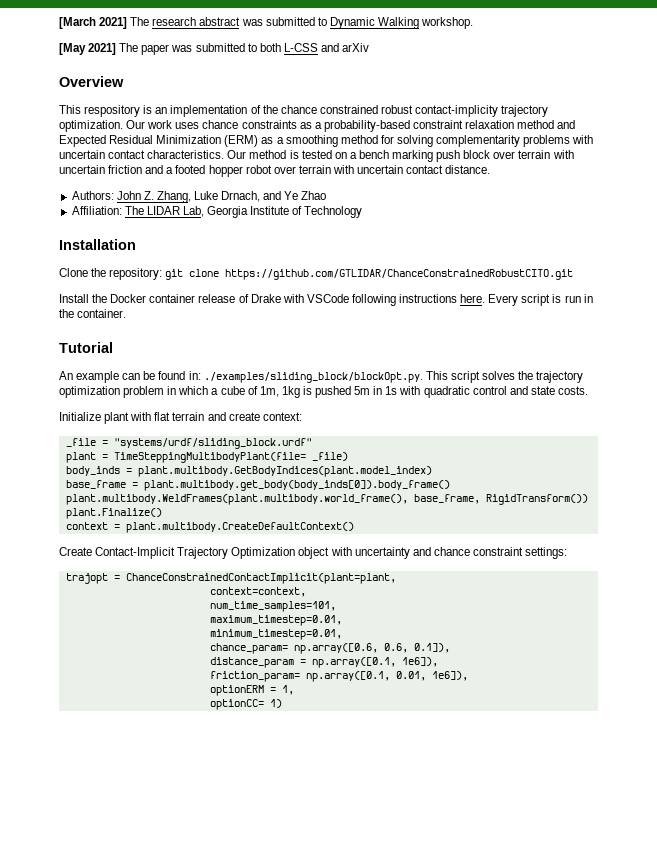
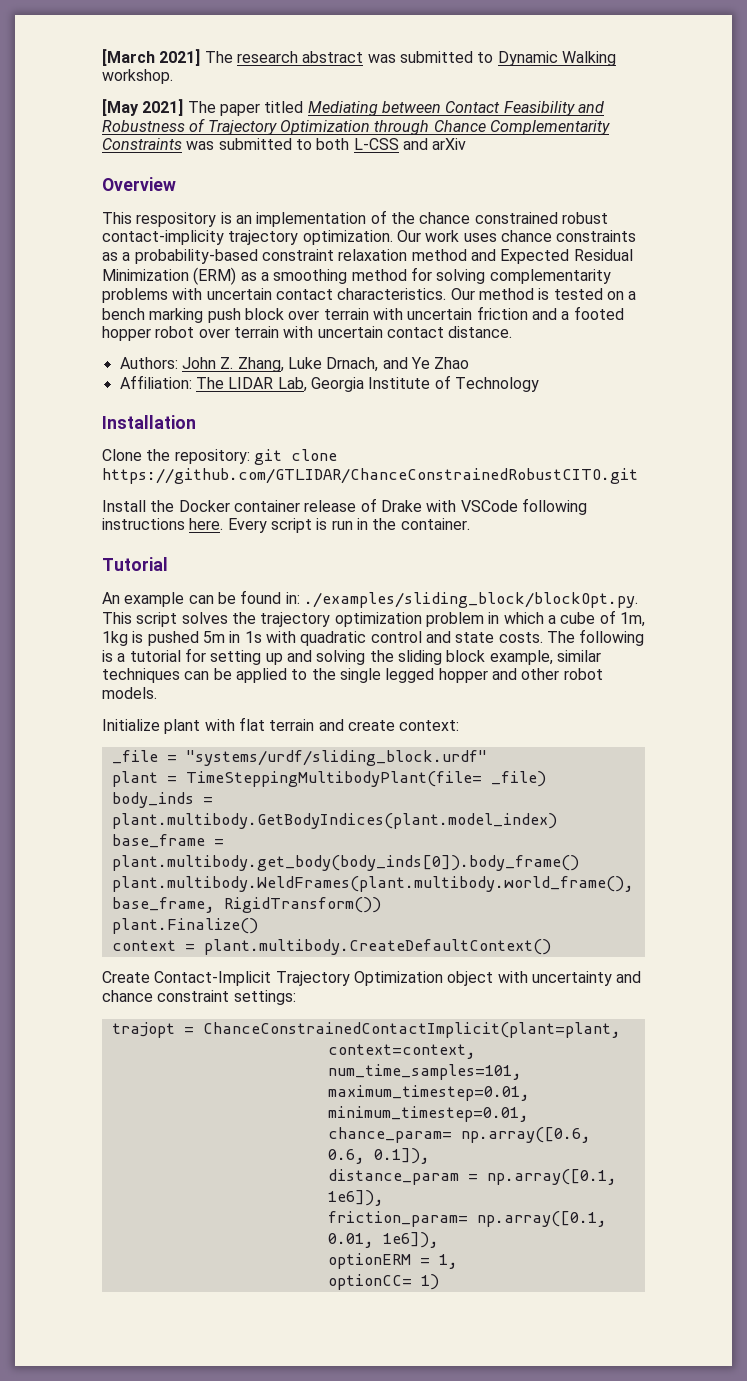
(170, 49) none -> [264,101,604,116] [102,118,610,135] [102,138,182,150] titled Mediating between Contact Feasibility and Robustness of Trajectory Optimization through Chance Complementarity Constraints
(588, 390) none -> [546,629,645,646] [102,648,601,665] [102,668,603,683] [102,687,157,699] The following is a tutorial for setting up and solving the sliding block example, similar techniques can be applied to the single legged hopper and other robot models.

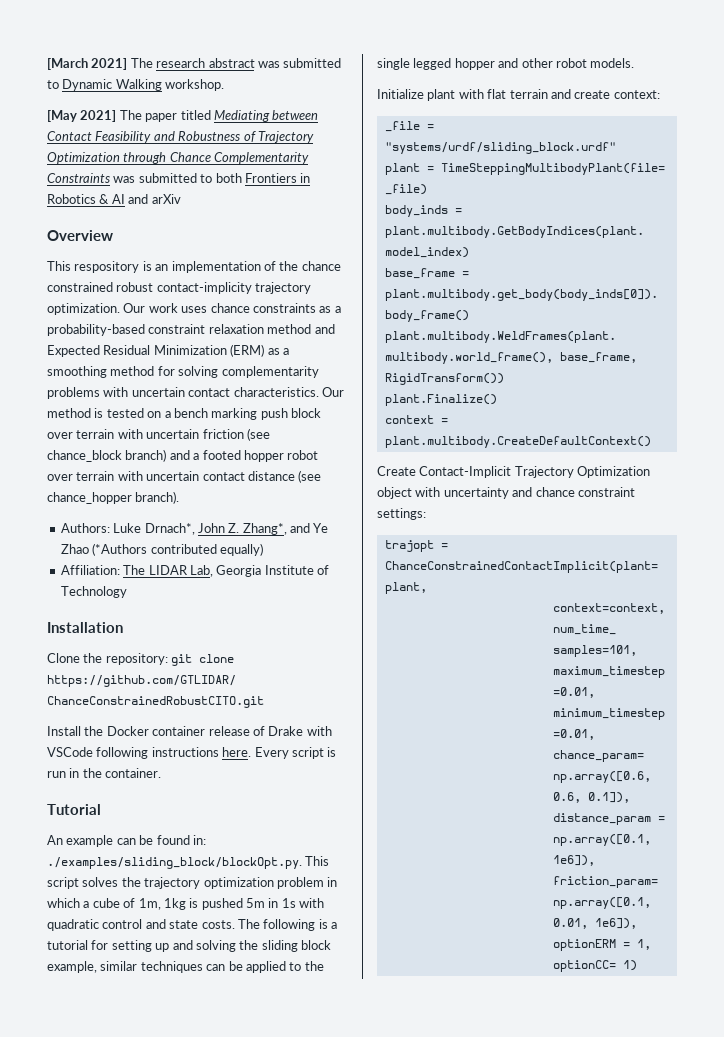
[353,138,399,150] L-CSS -> [244,173,311,183] [47,194,125,204] Frontiers in Robotics & AI
(528, 313) none -> [246,428,270,441] [47,449,167,462] (see chance_block branch)
[448,326,513,338] [119,357,379,372] distance. // Authors: John Z. Zhang, Luke Drnach, -> [247,470,322,483] [47,491,180,504] [60,523,287,535] distance (see chance_hopper branch). // Authors: Luke Drnach*, John Z. Zhang*,
(470, 363) none -> [92,543,263,556] (*Authors contributed equally)

